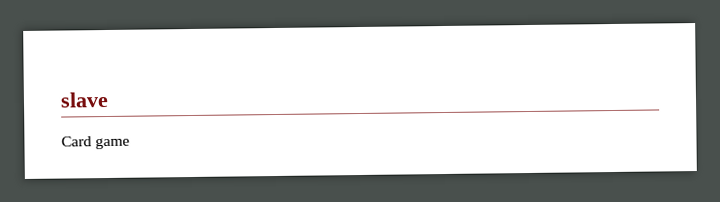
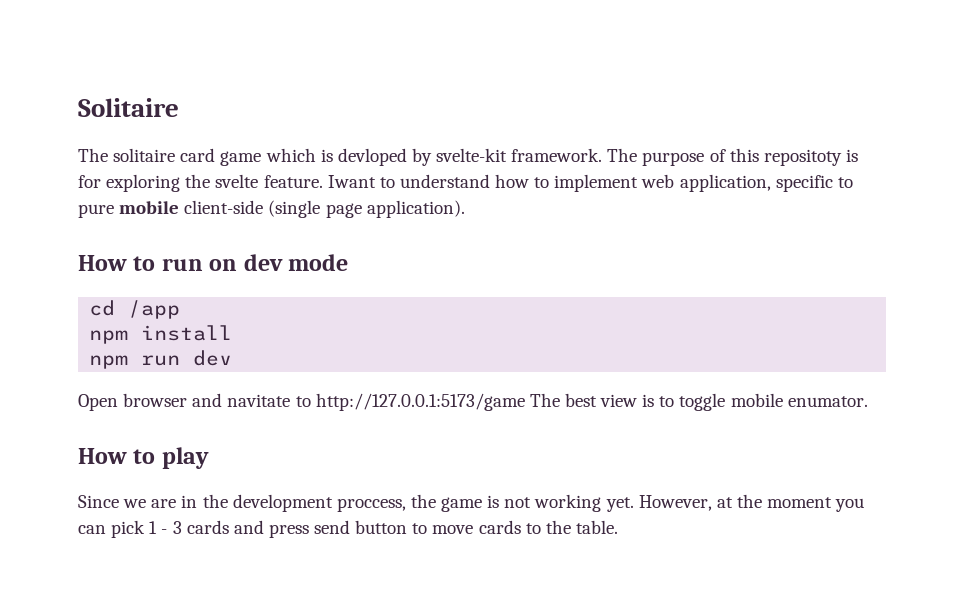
[60,91,109,108] [61,136,131,150] slave // Card game -> [78,98,179,117] [78,148,858,166] [78,174,853,192] [78,200,465,218] [78,254,349,271] [89,300,181,319] [89,325,233,344] [89,350,233,369] [78,393,868,411] [78,447,209,469] [78,494,865,512] [78,520,618,538] Solitaire // The solitaire card game which is devloped by svelte-kit framework. The purpose of this repositoty is for exploring the svelte feature. Iwant to understand how to implement web application, specific to pure mobile client-side (single page application). // How to run on dev mode // cd /app // npm install // npm run dev // Open browser and navitate to http://127.0.0.1:5173/game The best view is to toggle mobile enumator. // How to play // Since we are in the development proccess, the game is not working yet. However, at the moment you can pick 1 - 3 cards and press send button to move cards to the table.

